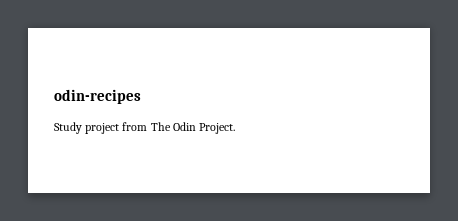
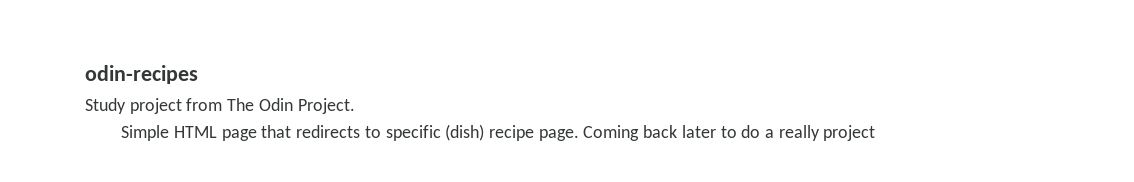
(236, 128) none -> [121,124,876,141] // Simple HTML page that redirects to specific (dish) recipe page. Coming back later to do a really project

